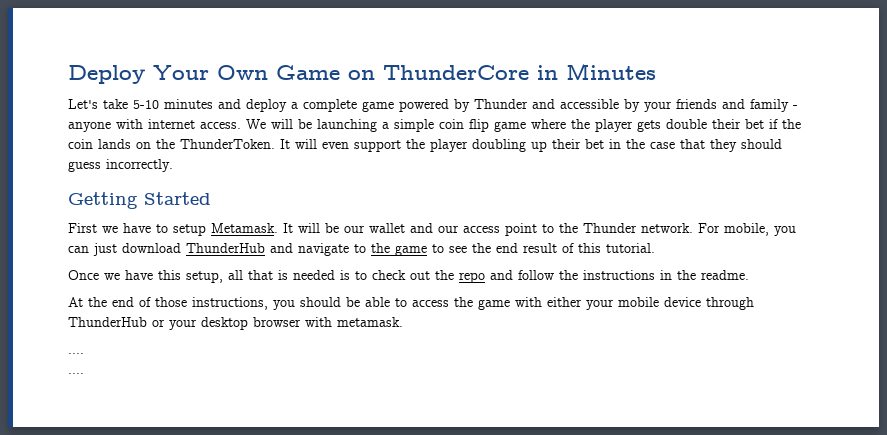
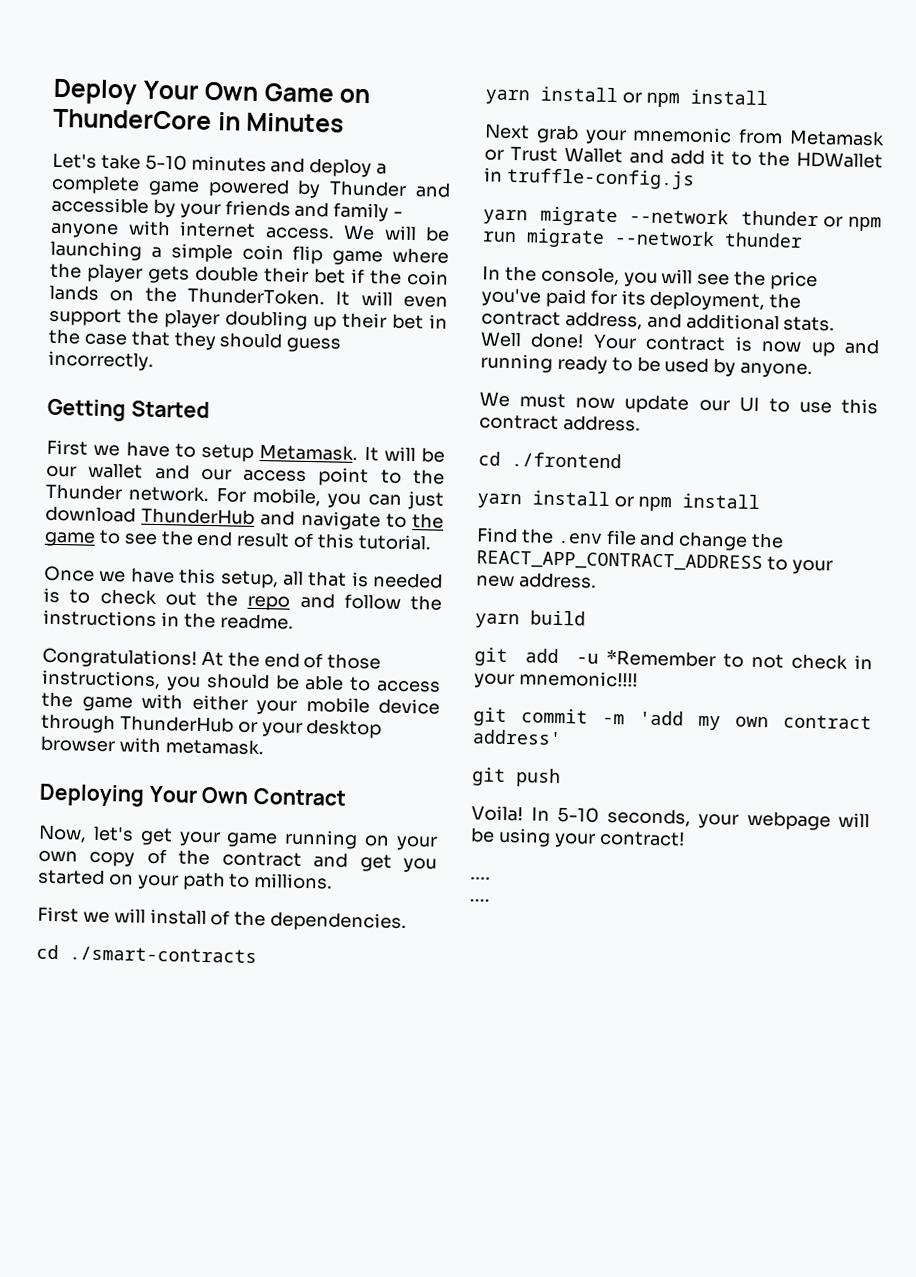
(749, 275) none -> [42,647,197,669] Congratulations!
(403, 322) none -> [39,783,347,807] [38,824,438,851] [38,848,438,873] [38,868,334,891] [37,906,408,933] [36,944,257,964] [485,86,768,108] [484,123,885,147] [484,145,883,169] [484,167,695,190] [483,206,882,232] [482,228,803,248] [482,265,819,291] [481,287,802,312] [481,310,836,332] [480,331,880,357] [480,353,814,379] [479,391,878,415] [479,414,641,432] [478,451,622,469] [477,490,760,512] [476,527,785,551] [476,550,833,575] [476,572,597,589] [475,610,586,629] [474,647,873,670] [474,670,638,689] [473,707,872,731] [472,729,562,746] [472,767,561,788] [471,805,870,831] [470,827,685,848] // Deploying Your Own Contract // Now, let's get your game running on your own copy of the contract and get you started on your path to millions. // First we will install of the dependencies. // cd ./smart-contracts // yarn install or npm install // Next grab your mnemonic from Metamask or Trust Wallet and add it to the HDWallet in truffle-config.js // yarn migrate --network thunder or npm run migrate --network thunder // In the console, you will see the price you've paid for its deployment, the contract address, and additional stats. Well done! Your contract is now up and running ready to be used by anyone. // We must now update our UI to use this contract address. // cd ./frontend // yarn install or npm install // Find the .env file and change the REACT_APP_CONTRACT_ADDRESS to your new address. // yarn build // git add -u *Remember to not check in your mnemonic!!!! // git commit -m 'add my own contract address' // git push // Voila! In 5-10 seconds, your webpage will be using your contract!

